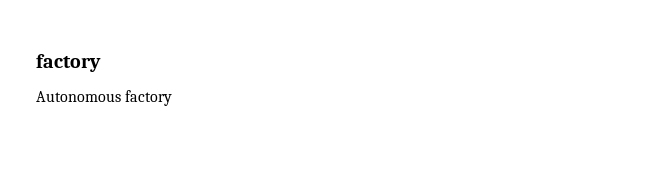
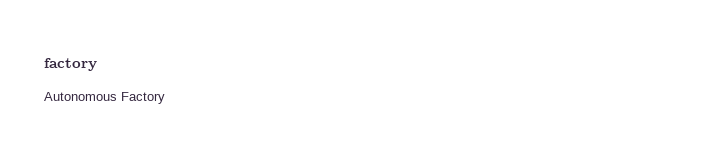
[125,90,173,106] factory -> [121,92,165,104] Factory

